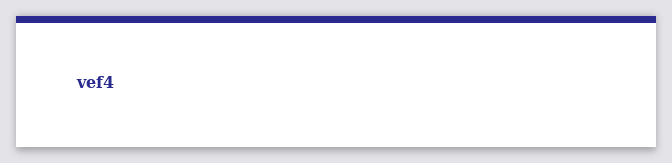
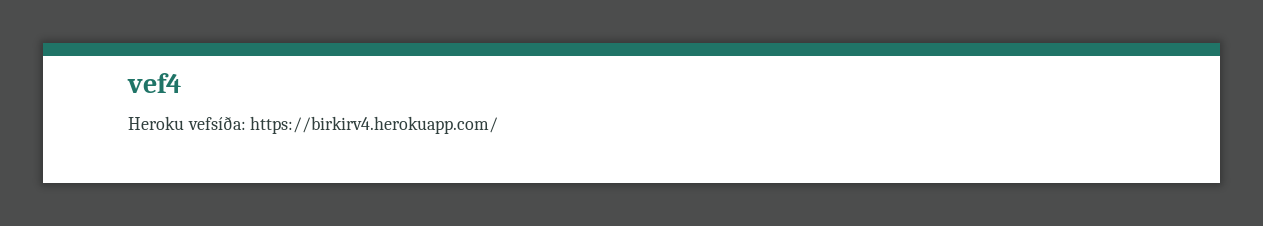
(114, 82) none -> [128,116,499,134] // Heroku vefsíða: https://birkirv4.herokuapp.com/

